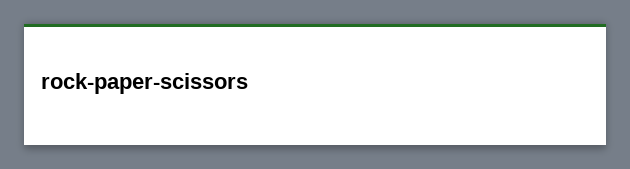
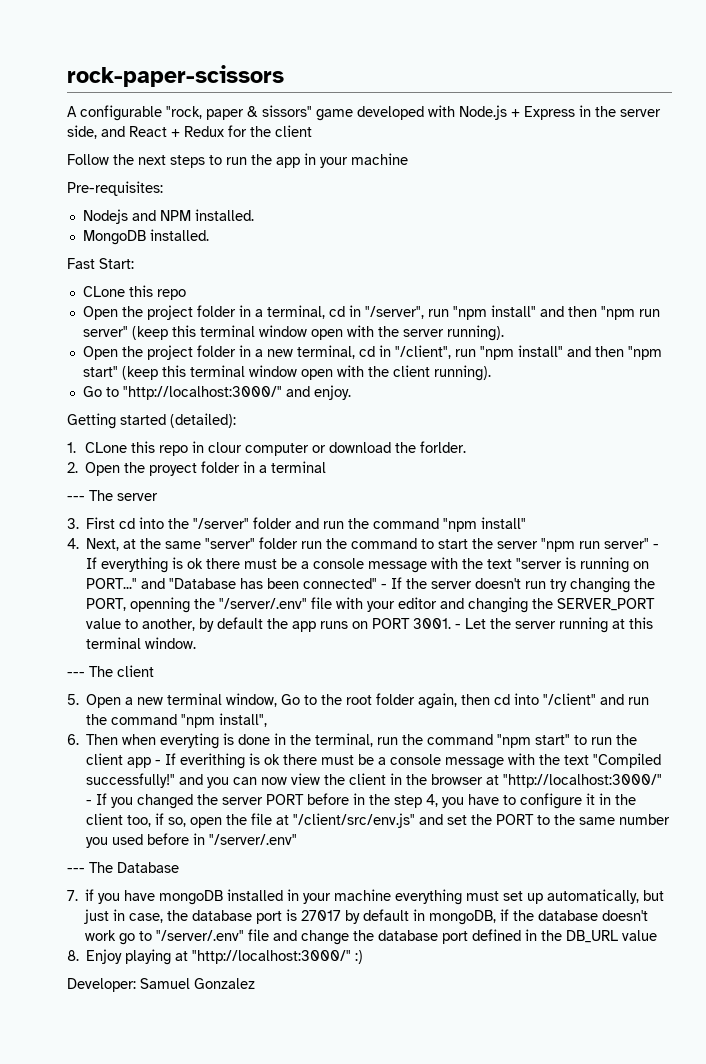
(248, 83) none -> [67,105,661,121] [67,125,312,139] [67,153,408,168] [67,181,163,196] [82,209,254,224] [82,229,209,245] [67,258,134,269] [82,285,186,300] [82,305,660,320] [82,325,504,341] [82,345,662,360] [82,365,491,381] [82,385,351,400] [67,413,236,429] [67,441,467,456] [67,461,327,476] [67,490,158,501] [67,517,527,532] [67,537,660,552] [86,557,650,573] [86,577,656,593] [86,597,656,613] [86,617,654,633] [86,637,197,649] [67,665,154,677] [67,693,650,709] [86,713,268,728] [67,733,638,749] [86,753,662,769] [86,773,663,788] [86,793,637,809] [86,813,671,828] [86,833,298,848] [67,862,179,873] [67,889,665,905] [84,909,649,925] [85,929,658,945] [67,949,364,965] [67,978,255,992] // A configurable "rock, paper & sissors" game developed with Node.js + Express in the server side, and React + Redux for the client // Follow the next steps to run the app in your machine // Pre-requisites: // Nodejs and NPM installed. // MongoDB installed. // Fast Start: // CLone this repo // Open the project folder in a terminal, cd in "/server", run "npm install" and then "npm run server" (keep this terminal window open with the server running). // Open the project folder in a new terminal, cd in "/client", run "npm install" and then "npm start" (keep this terminal window open with the client running). // Go to "http://localhost:3000/" and enjoy. // Getting started (detailed): // 1. CLone this repo in clour computer or download the forlder. // 2. Open the proyect folder in a terminal // --- The server // 3. First cd into the "/server" folder and run the command "npm install" // 4. Next, at the same "server" folder run the command to start the server "npm run server" - If everything is ok there must be a console message with the text "server is running on PORT..." and "Database has been connected" - If the server doesn't run try changing the PORT, openning the "/server/.env" file with your editor and changing the SERVER_PORT value to another, by default the app runs on PORT 3001. - Let the server running at this terminal window. // --- The client // 5. Open a new terminal window, Go to the root folder again, then cd into "/client" and run the command "npm install", // 6. Then when everyting is done in the terminal, run the command "npm start" to run the client app - If everithing is ok there must be a console message with the text "Compiled successfully!" and you can now view the client in the browser at "http://localhost:3000/" - If you changed the server PORT before in the step 4, you have to configure it in the client too, if so, open the file at "/client/src/env.js" and set the PORT to the same number you used before in "/server/.env" // --- The Database // 7. if you have mongoDB installed in your machine everything must set up automatically, but just in case, the database port is 27017 by default in mongoDB, if the database doesn't work go to "/server/.env" file and change the database port defined in the DB_URL value // 8. Enjoy playing at "http://localhost:3000/" :) // Developer: Samuel Gonzalez

